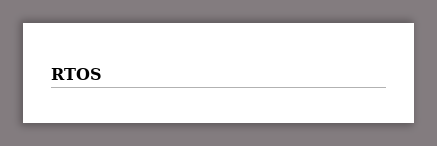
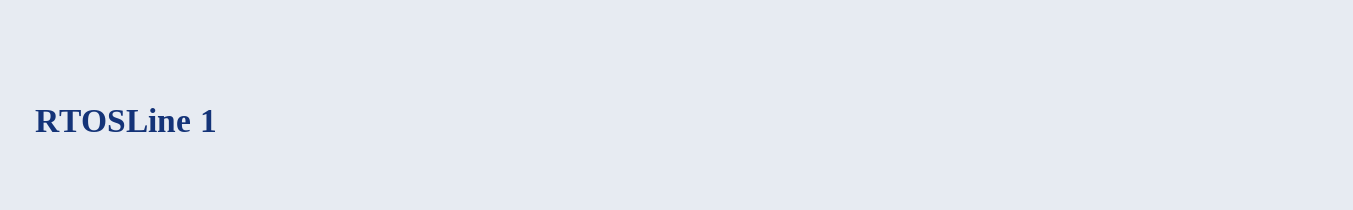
[51,68,102,80] RTOS -> [35,108,218,132] RTOSLine 1

